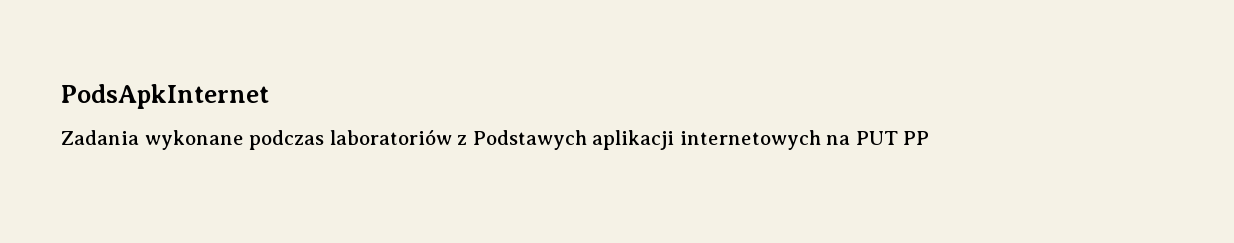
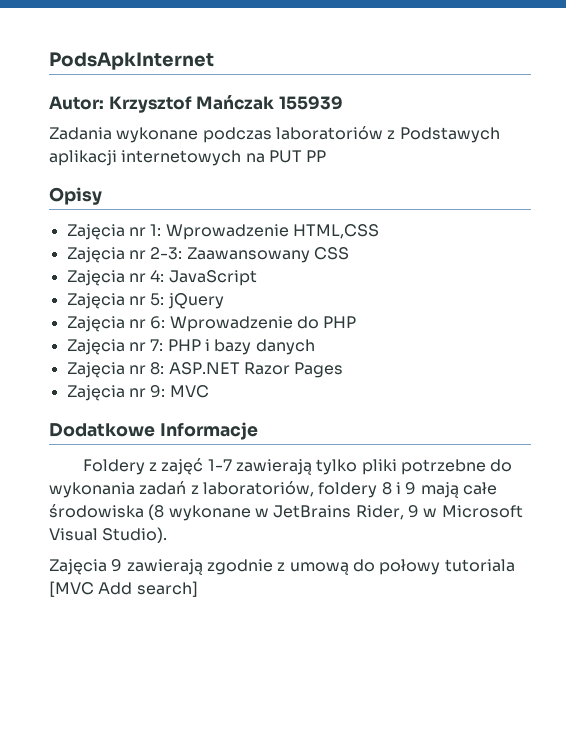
(269, 96) none -> [49,95,343,113] // Autor: Krzysztof Mańczak 155939
(930, 138) none -> [49,187,102,205] [66,224,379,240] [66,247,349,263] [66,270,257,286] [66,293,224,309] [66,316,357,332] [66,339,315,355] [66,362,344,378] [66,385,209,401] [49,422,258,440] [82,458,513,475] [49,481,497,498] [49,504,523,521] [49,527,168,543] [49,559,515,575] [49,581,198,597] // Opisy // Zajęcia nr 1: Wprowadzenie HTML,CSS // Zajęcia nr 2-3: Zaawansowany CSS // Zajęcia nr 4: JavaScript // Zajęcia nr 5: jQuery // Zajęcia nr 6: Wprowadzenie do PHP // Zajęcia nr 7: PHP i bazy danych // Zajęcia nr 8: ASP.NET Razor Pages // Zajęcia nr 9: MVC // Dodatkowe Informacje // Foldery z zajęć 1-7 zawierają tylko pliki potrzebne do wykonania zadań z laboratoriów, foldery 8 i 9 mają całe środowiska (8 wykonane w JetBrains Rider, 9 w Microsoft Visual Studio). // Zajęcia 9 zawierają zgodnie z umową do połowy tutoriala [MVC Add search]

